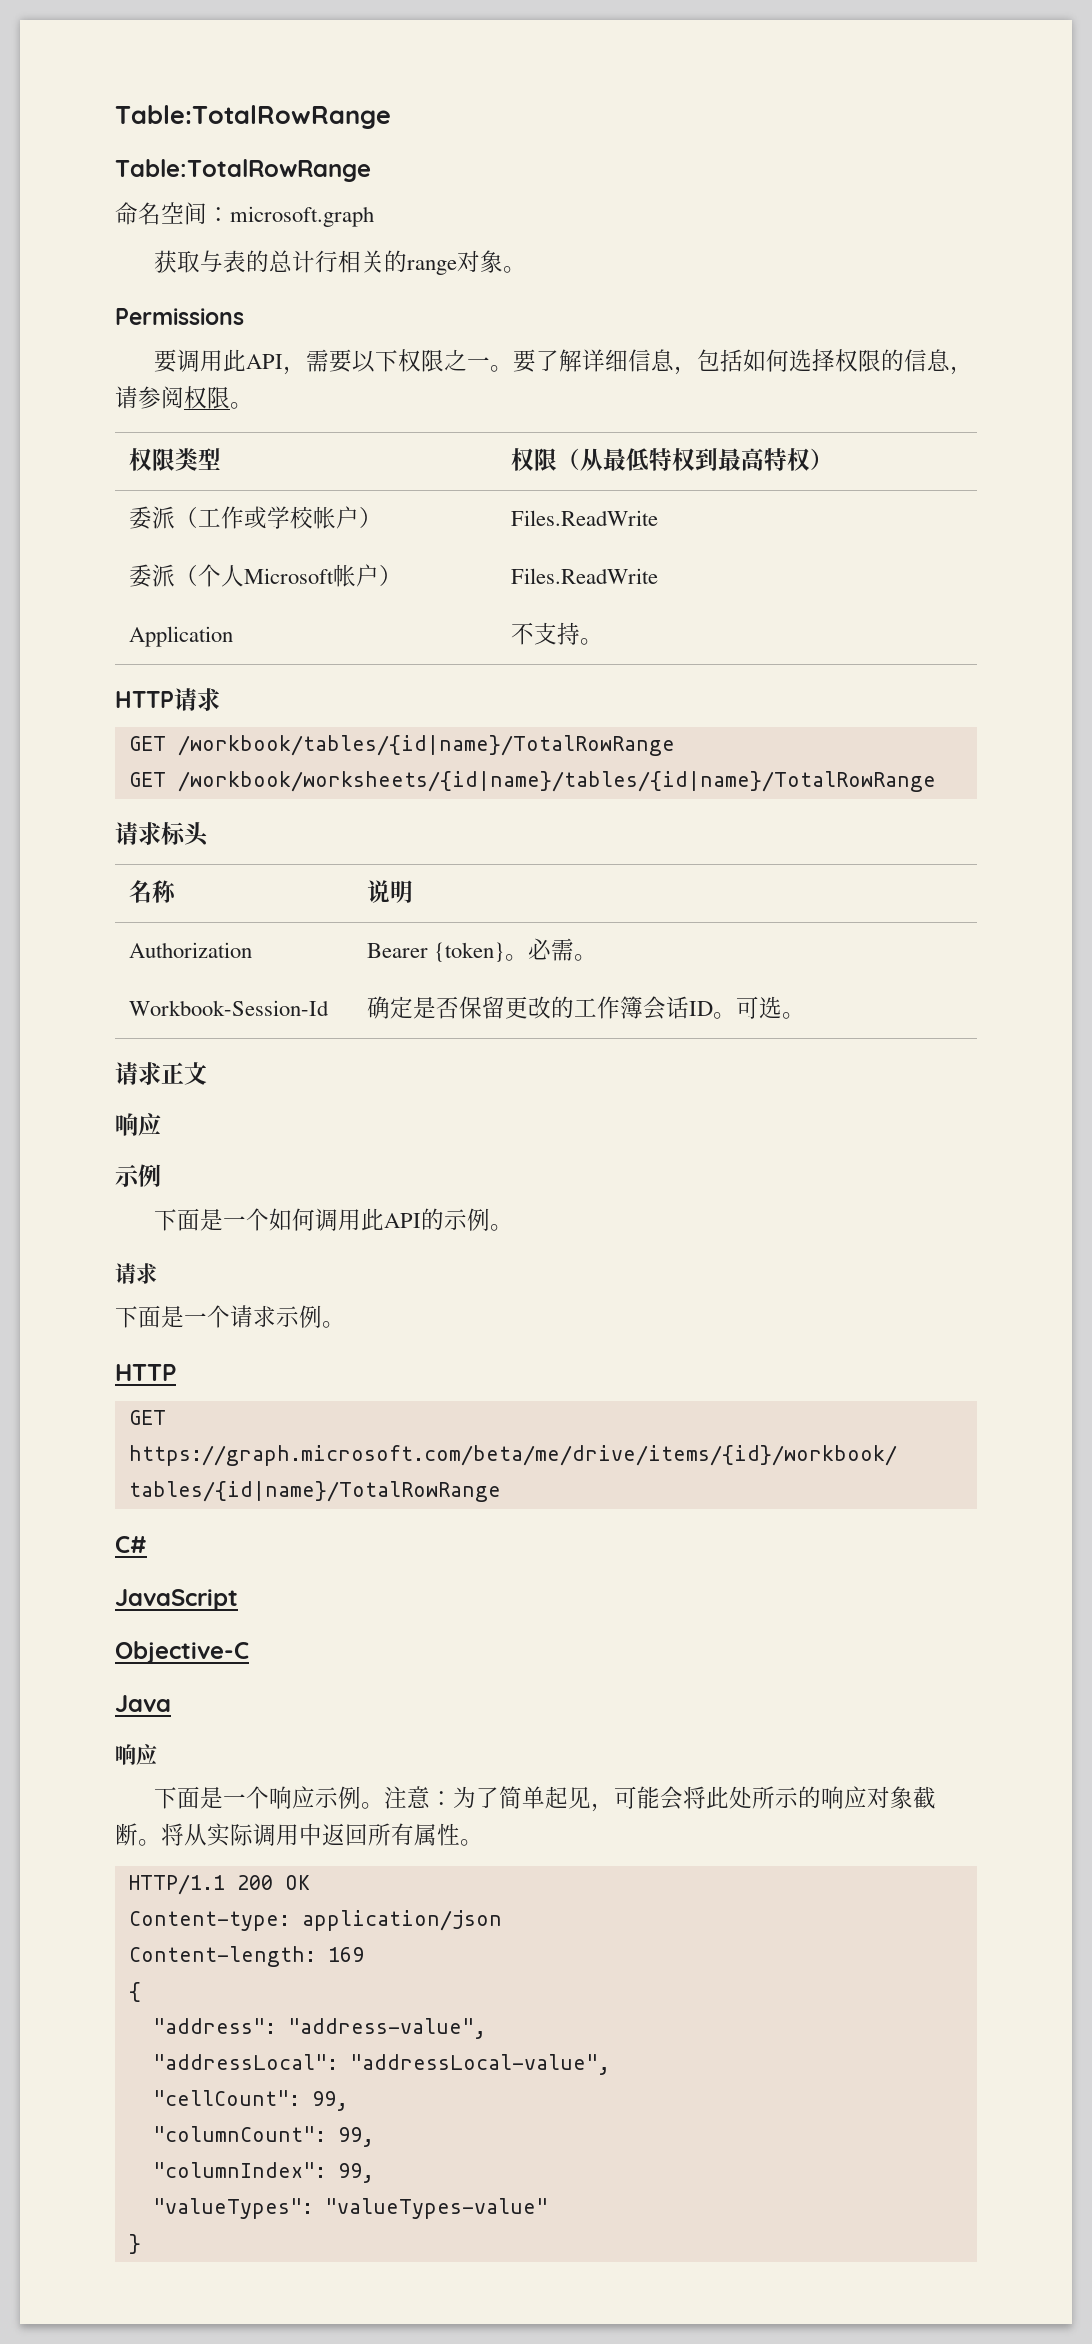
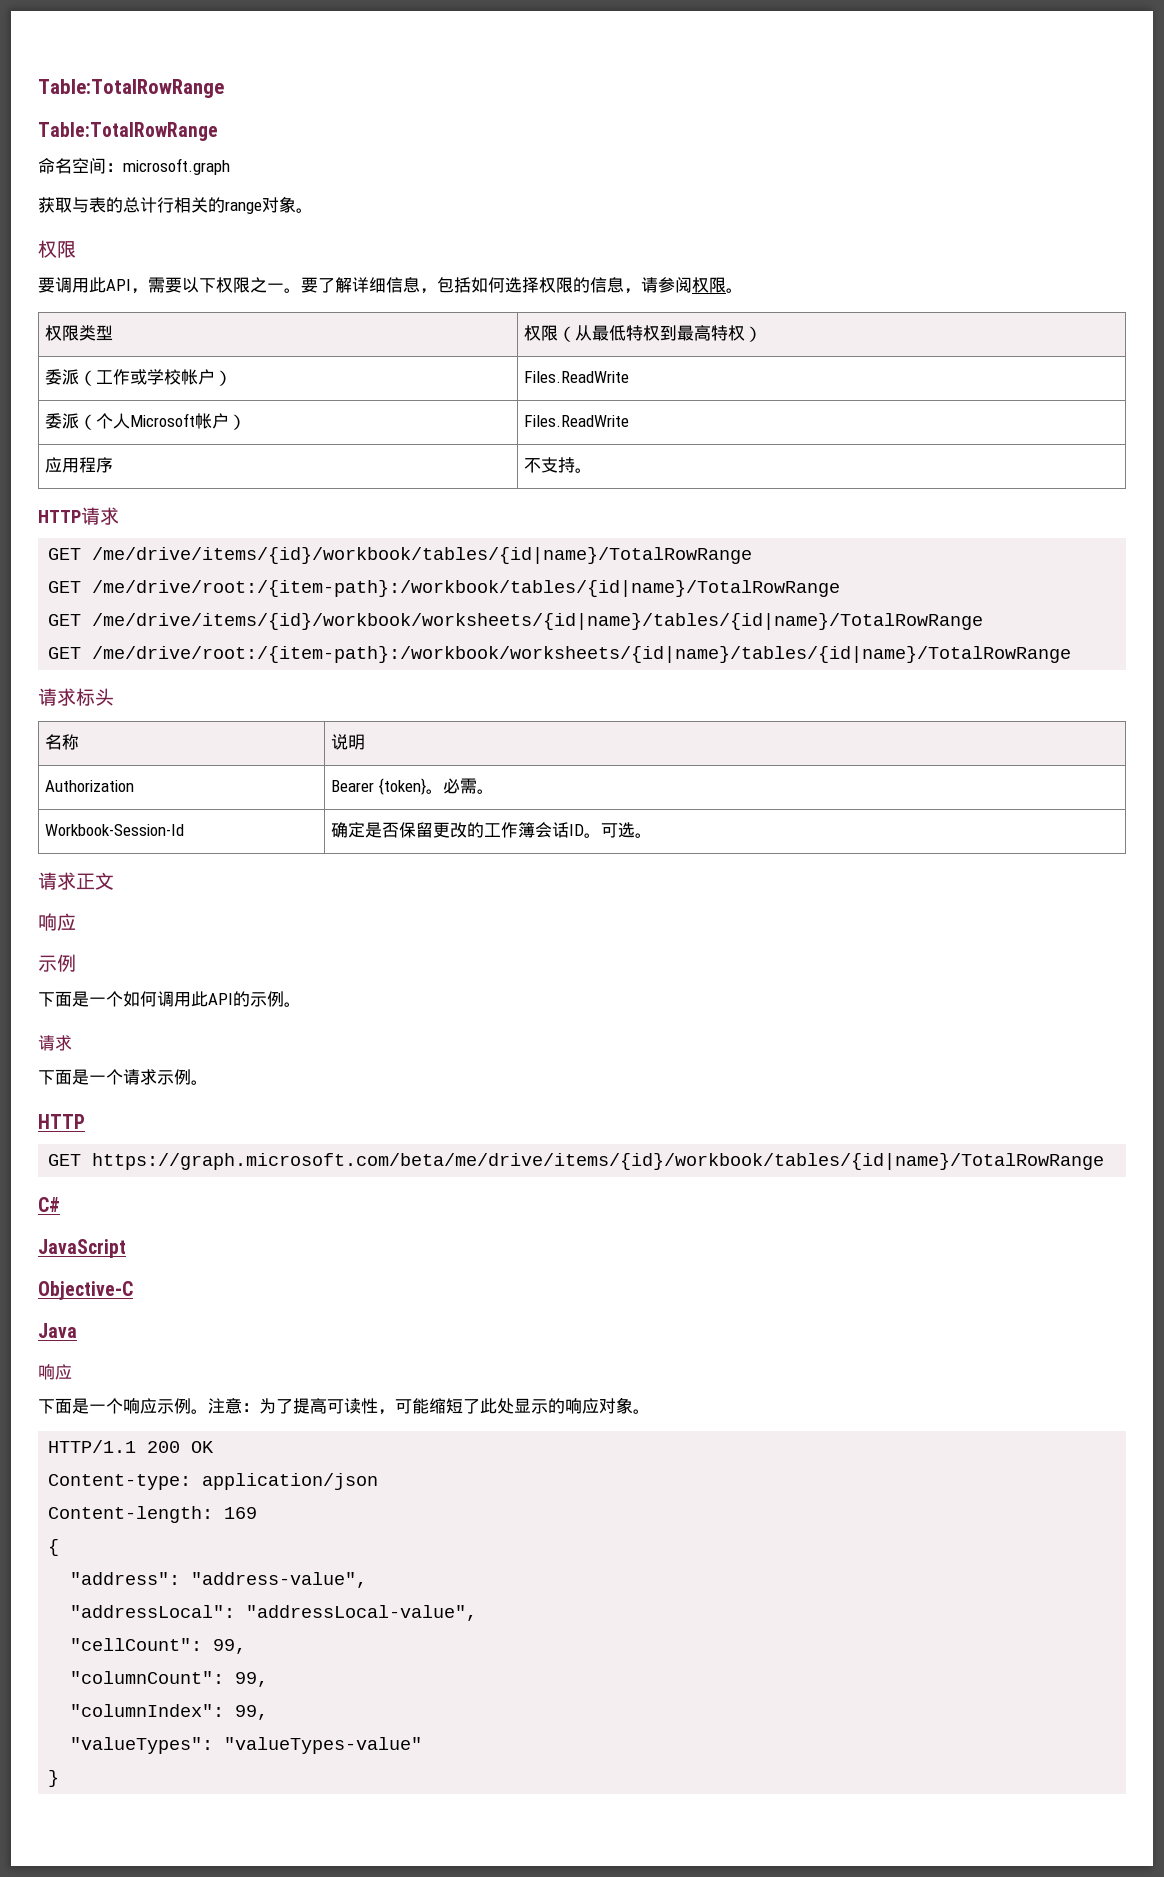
[115,308,244,325] Permissions -> [38,240,76,258] 权限
[128,626,233,647] Application -> [45,457,114,473] 应用程序
[177,735,675,756] [128,771,936,792] /workbook/tables/{id|name}/TotalRowRange // GET /workbook/worksheets/{id|name}/tables/{id|name}/TotalRowRange -> [92,547,753,564] [48,580,841,597] [48,613,984,630] [48,646,1072,663] /me/drive/items/{id}/workbook/tables/{id|name}/TotalRowRange // GET /me/drive/root:/{item-path}:/workbook/tables/{id|name}/TotalRowRange // GET /me/drive/items/{id}/workbook/worksheets/{id|name}/tables/{id|name}/TotalRowRange // GET /me/drive/root:/{item-path}:/workbook/worksheets/{id|name}/tables/{id|name}/TotalRowRange
[498,1786,936,1812] [115,1823,460,1847] 简单起见，可能会将此处所示的响应对象截断。将从实际调用中返回所有属性 -> [293,1397,633,1415] 提高可读性，可能缩短了此处显示的响应对象

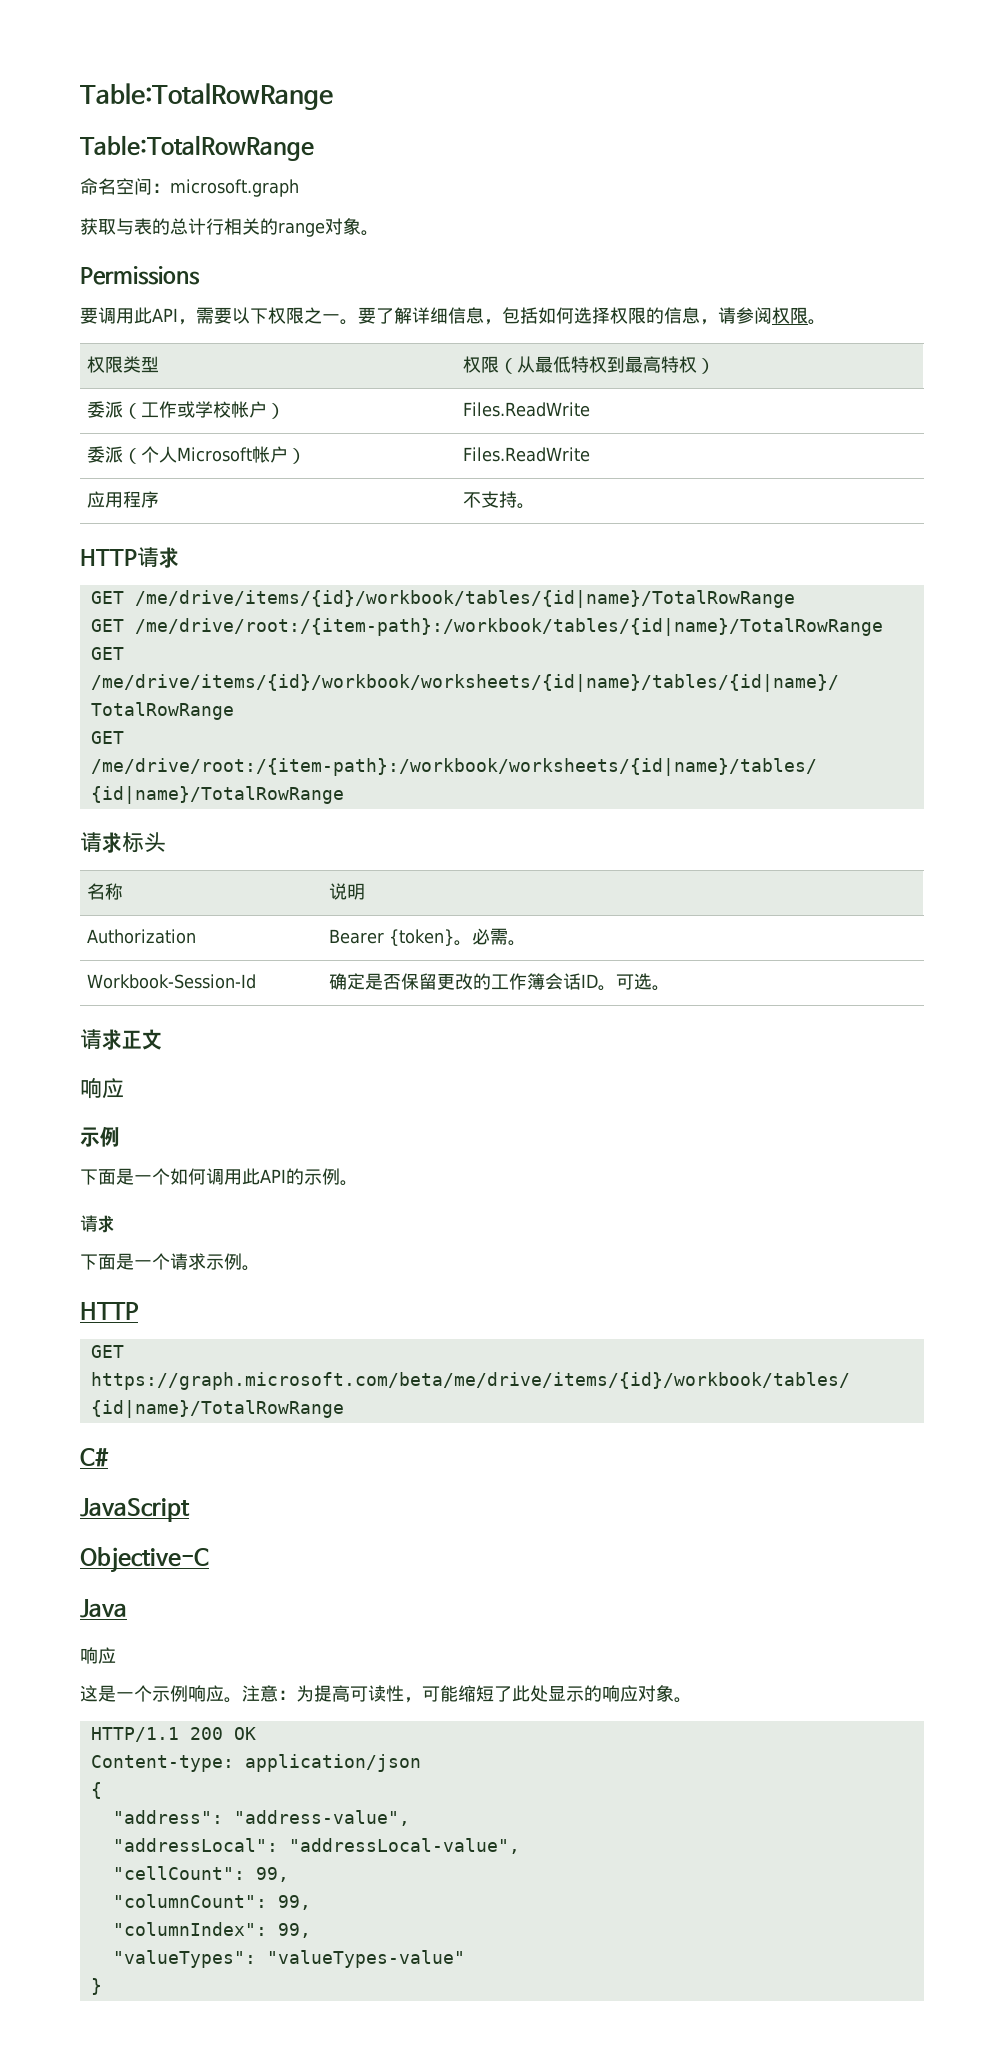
[38,240,76,258] 权限 -> [80,266,200,285] Permissions
[38,1398,191,1414] 下面是一个响应示例 -> [80,1685,224,1702] 这是一个示例响应
[276,1399,293,1414] 了 -> (314, 1693) none
[48,1506,258,1523] // Content-length: 169 -> (421, 1763) none

